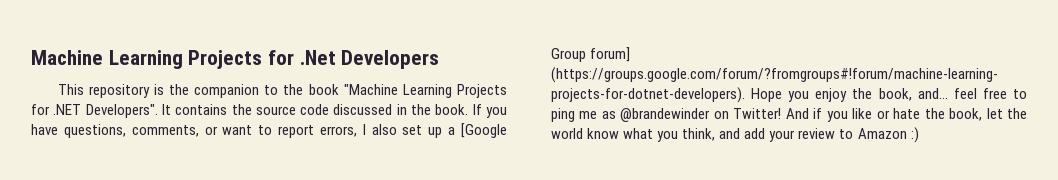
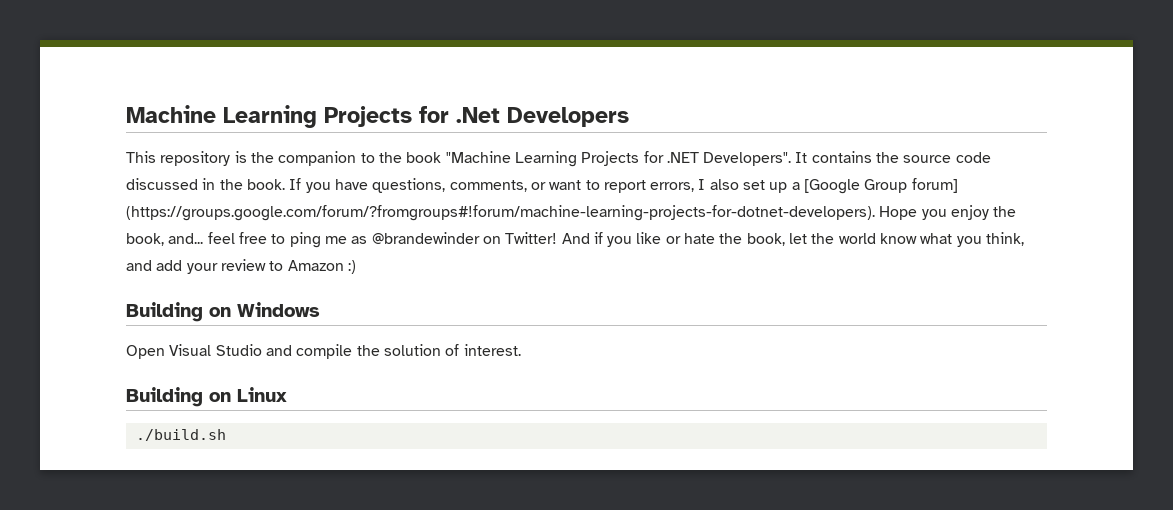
(919, 135) none -> [126,302,320,322] [126,344,521,359] [126,387,287,407] [135,429,226,441] // Building on Windows // Open Visual Studio and compile the solution of interest. // Building on Linux // ./build.sh

